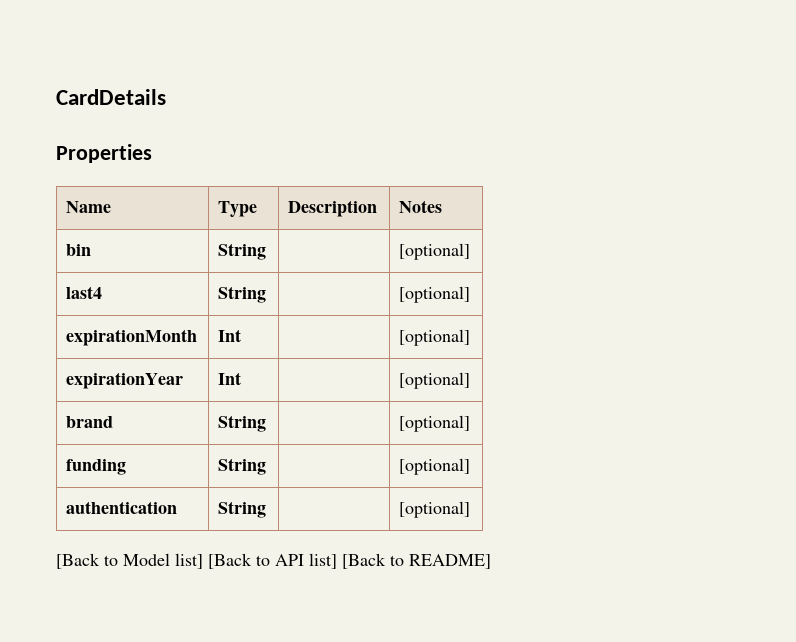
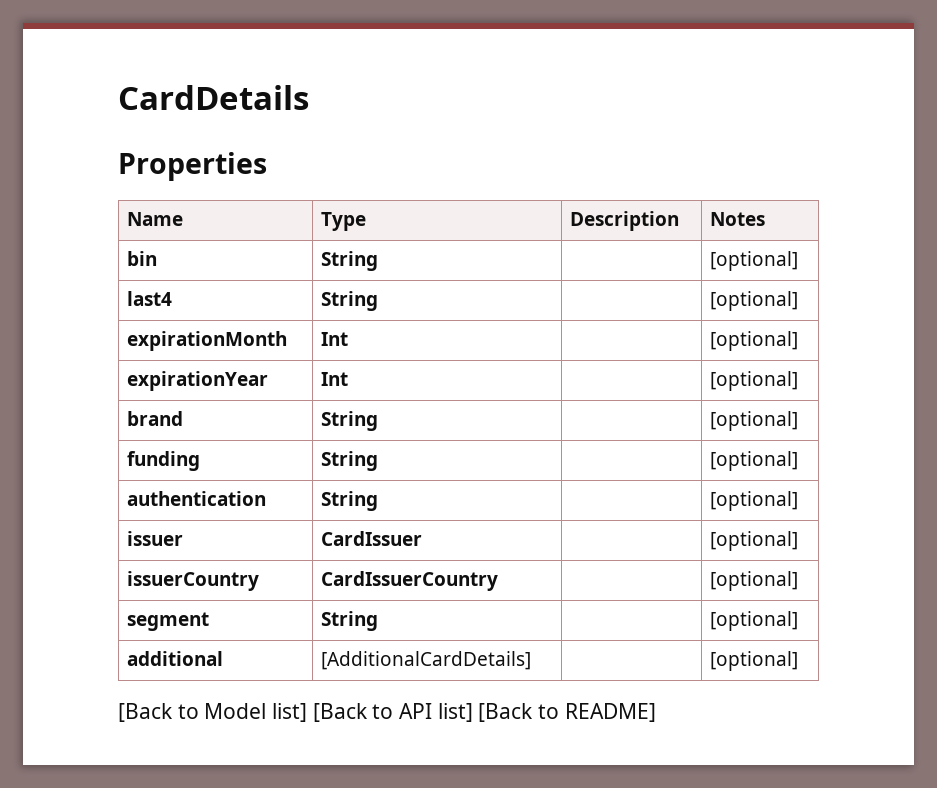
(471, 509) none -> [127,531,184,546] [321,531,423,546] [710,531,799,551] [127,571,260,591] [321,571,499,591] [710,571,799,591] [127,612,210,631] [321,611,379,631] [710,611,799,631] [127,651,224,666] [321,651,532,670] [710,651,799,671] // issuer | CardIssuer | | [optional] // issuerCountry | CardIssuerCountry | | [optional] // segment | String | | [optional] // additional | [AdditionalCardDetails] | | [optional]

